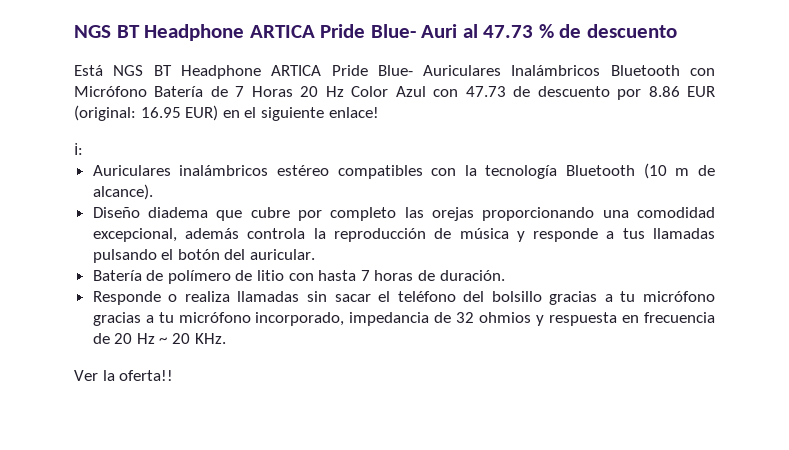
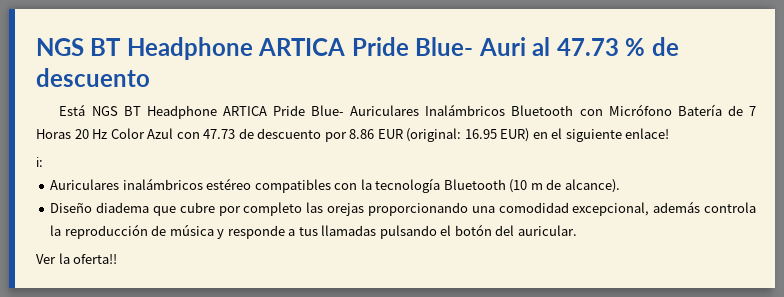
[92,270,505,284] [92,291,715,305] [92,312,715,326] [92,333,226,344] // Batería de polímero de litio con hasta 7 horas de duración. // Responde o realiza llamadas sin sacar el teléfono del bolsillo gracias a tu micrófono gracias a tu micrófono incorporado, impedancia de 32 ohmios y respuesta en frecuencia de 20 Hz ~ 20 KHz. -> (577, 230) none

